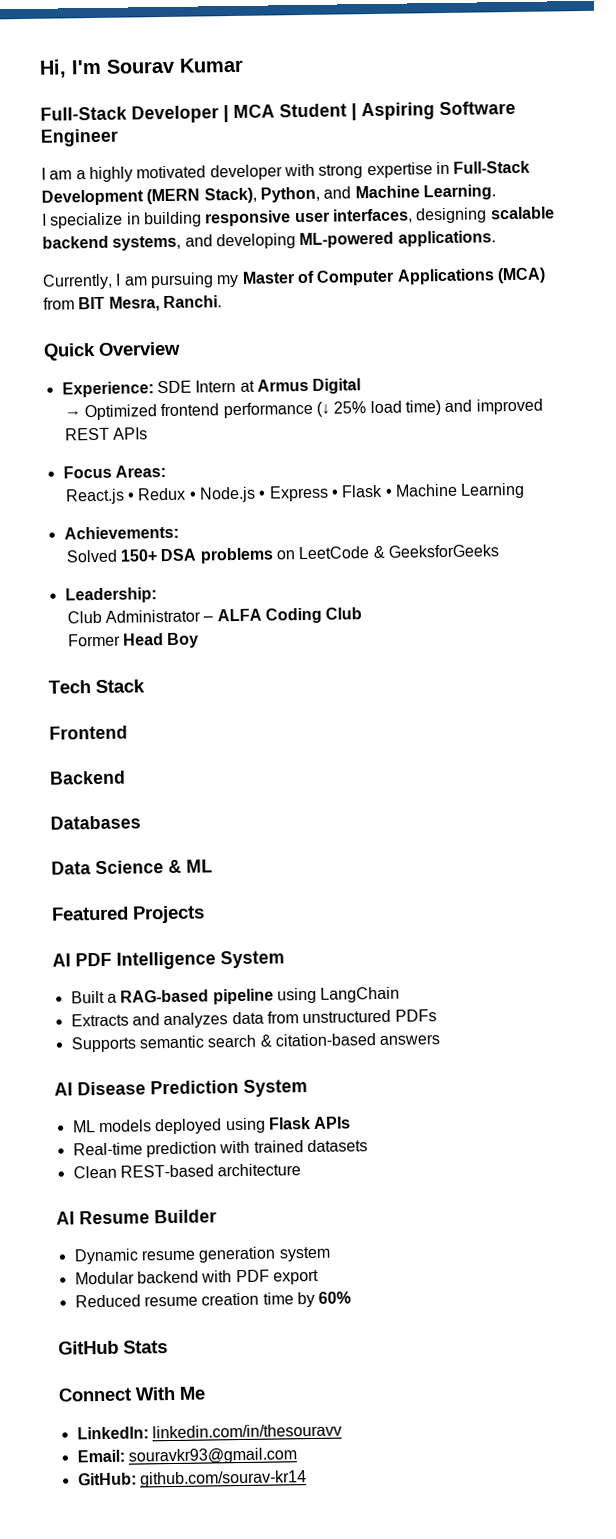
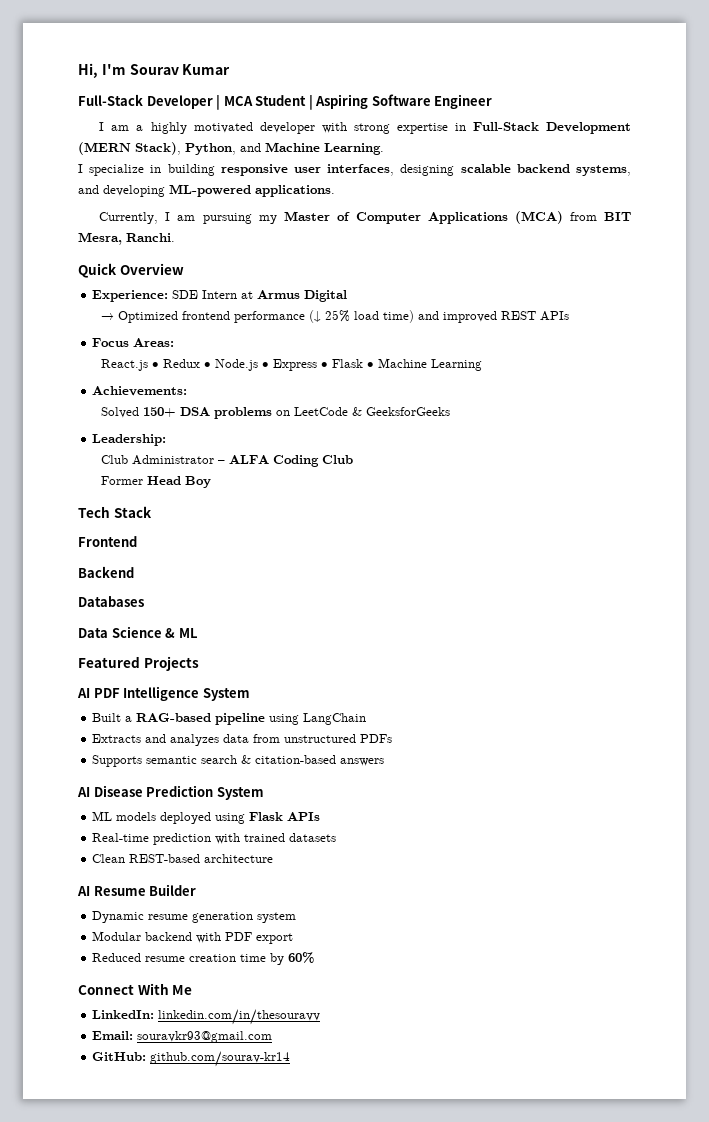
[58,1340,168,1355] // GitHub Stats -> (315, 957) none

